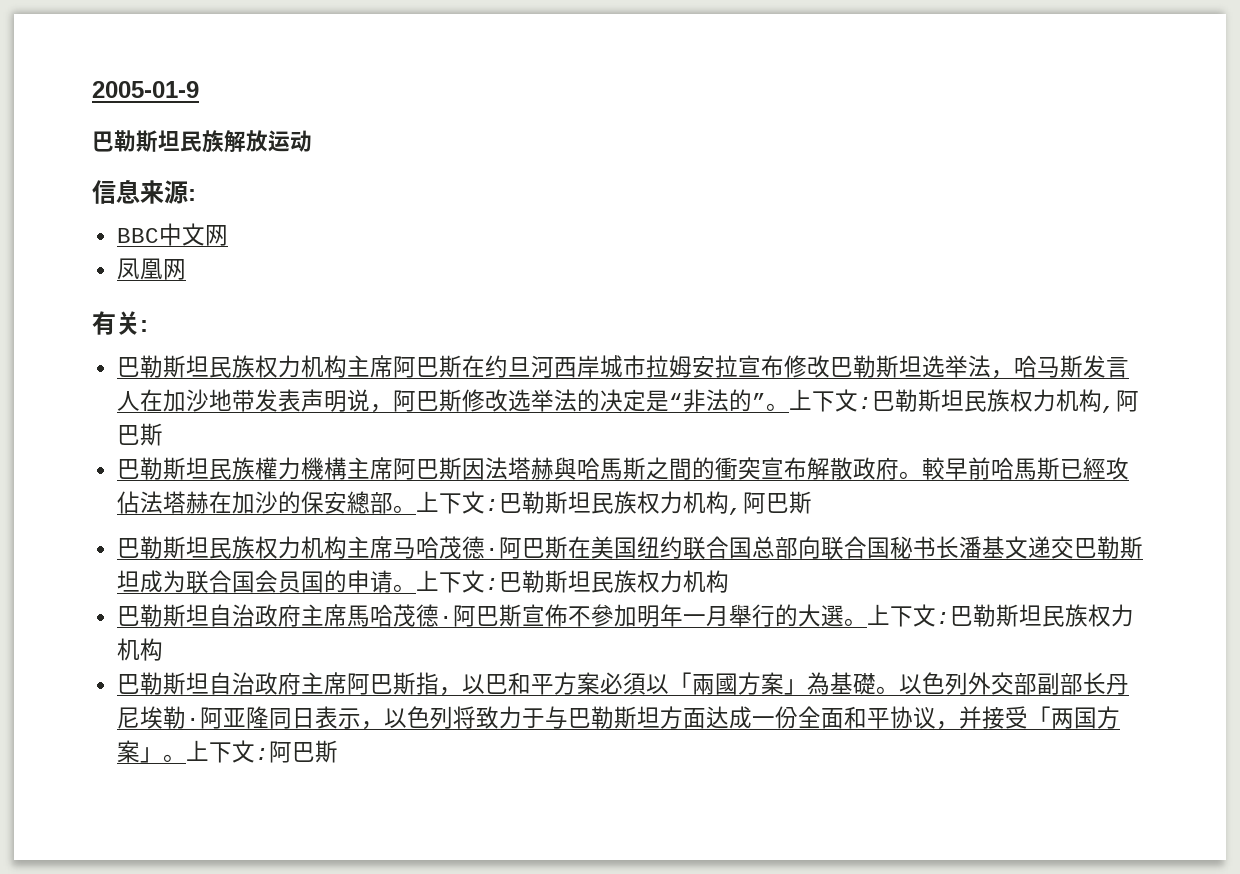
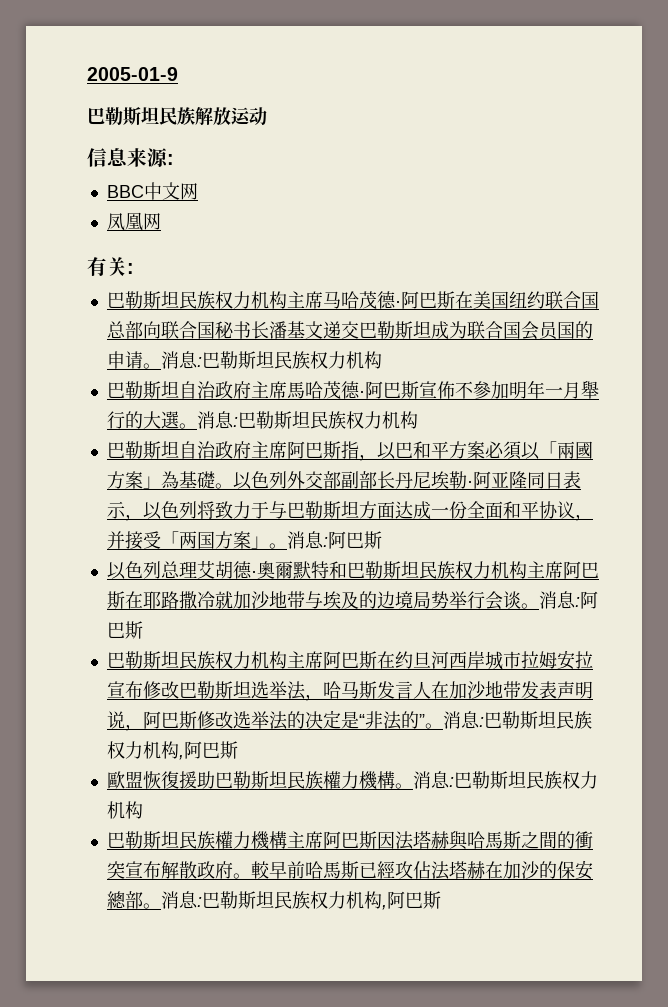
[116,355,1129,379] [116,389,1139,413] [116,423,163,446] [116,457,1129,480] [116,491,812,515] // 巴勒斯坦民族权力机构主席阿巴斯在约旦河西岸城市拉姆安拉宣布修改巴勒斯坦选举法，哈马斯发言人在加沙地带发表声明说，阿巴斯修改选举法的决定是“非法的”。上下文:巴勒斯坦民族权力机构,阿巴斯 // 巴勒斯坦民族權力機構主席阿巴斯因法塔赫與哈馬斯之間的衝突宣布解散政府。較早前哈馬斯已經攻佔法塔赫在加沙的保安總部。上下文:巴勒斯坦民族权力机构,阿巴斯 -> (134, 268) none
[415,570,485,593] 上下文 -> [160,351,198,369] 消息
[866,604,936,627] 上下文 -> [196,411,234,429] 消息
[185,740,338,763] 上下文:阿巴斯 -> [286,531,382,549] [106,561,599,580] [106,591,598,610] [106,621,143,639] [106,650,593,670] [106,681,593,701] [106,710,592,731] [106,741,238,760] [106,771,598,790] [106,801,143,819] [106,830,593,850] [106,860,593,880] [106,891,441,910] 消息:阿巴斯 // 以色列总理艾胡德·奧爾默特和巴勒斯坦民族权力机构主席阿巴斯在耶路撒冷就加沙地带与埃及的边境局势举行会谈。消息:阿巴斯 // 巴勒斯坦民族权力机构主席阿巴斯在约旦河西岸城市拉姆安拉宣布修改巴勒斯坦选举法，哈马斯发言人在加沙地带发表声明说，阿巴斯修改选举法的决定是“非法的”。消息:巴勒斯坦民族权力机构,阿巴斯 // 歐盟恢復援助巴勒斯坦民族權力機構。消息:巴勒斯坦民族权力机构 // 巴勒斯坦民族權力機構主席阿巴斯因法塔赫與哈馬斯之間的衝突宣布解散政府。較早前哈馬斯已經攻佔法塔赫在加沙的保安總部。消息:巴勒斯坦民族权力机构,阿巴斯

